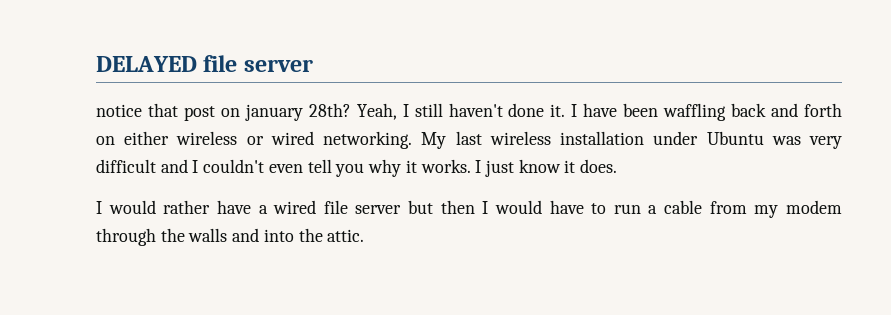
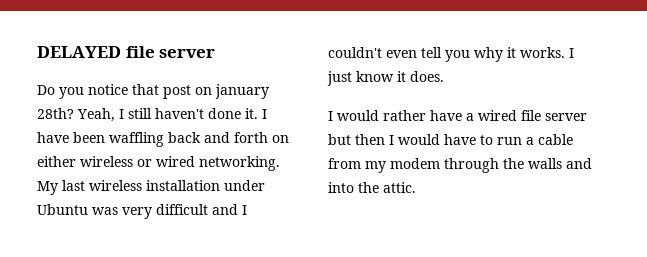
(313, 65) none -> [37,85,84,99] Do you

